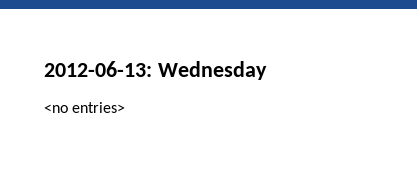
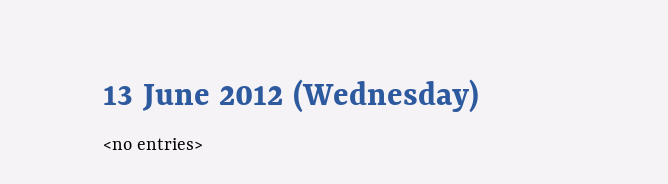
[44,61,267,80] 2012-06-13: Wednesday -> [103,79,480,113] 13 June 2012 (Wednesday)

